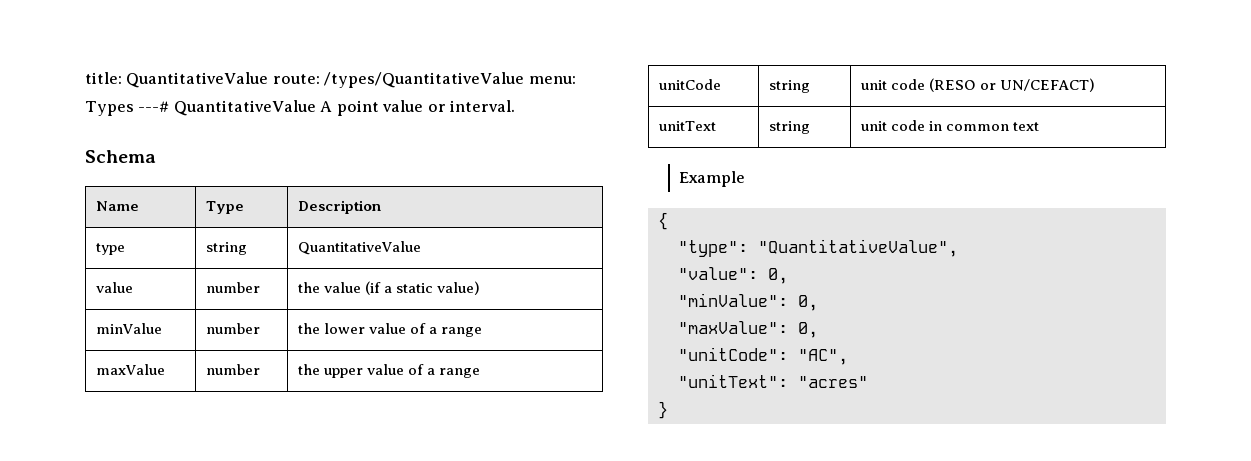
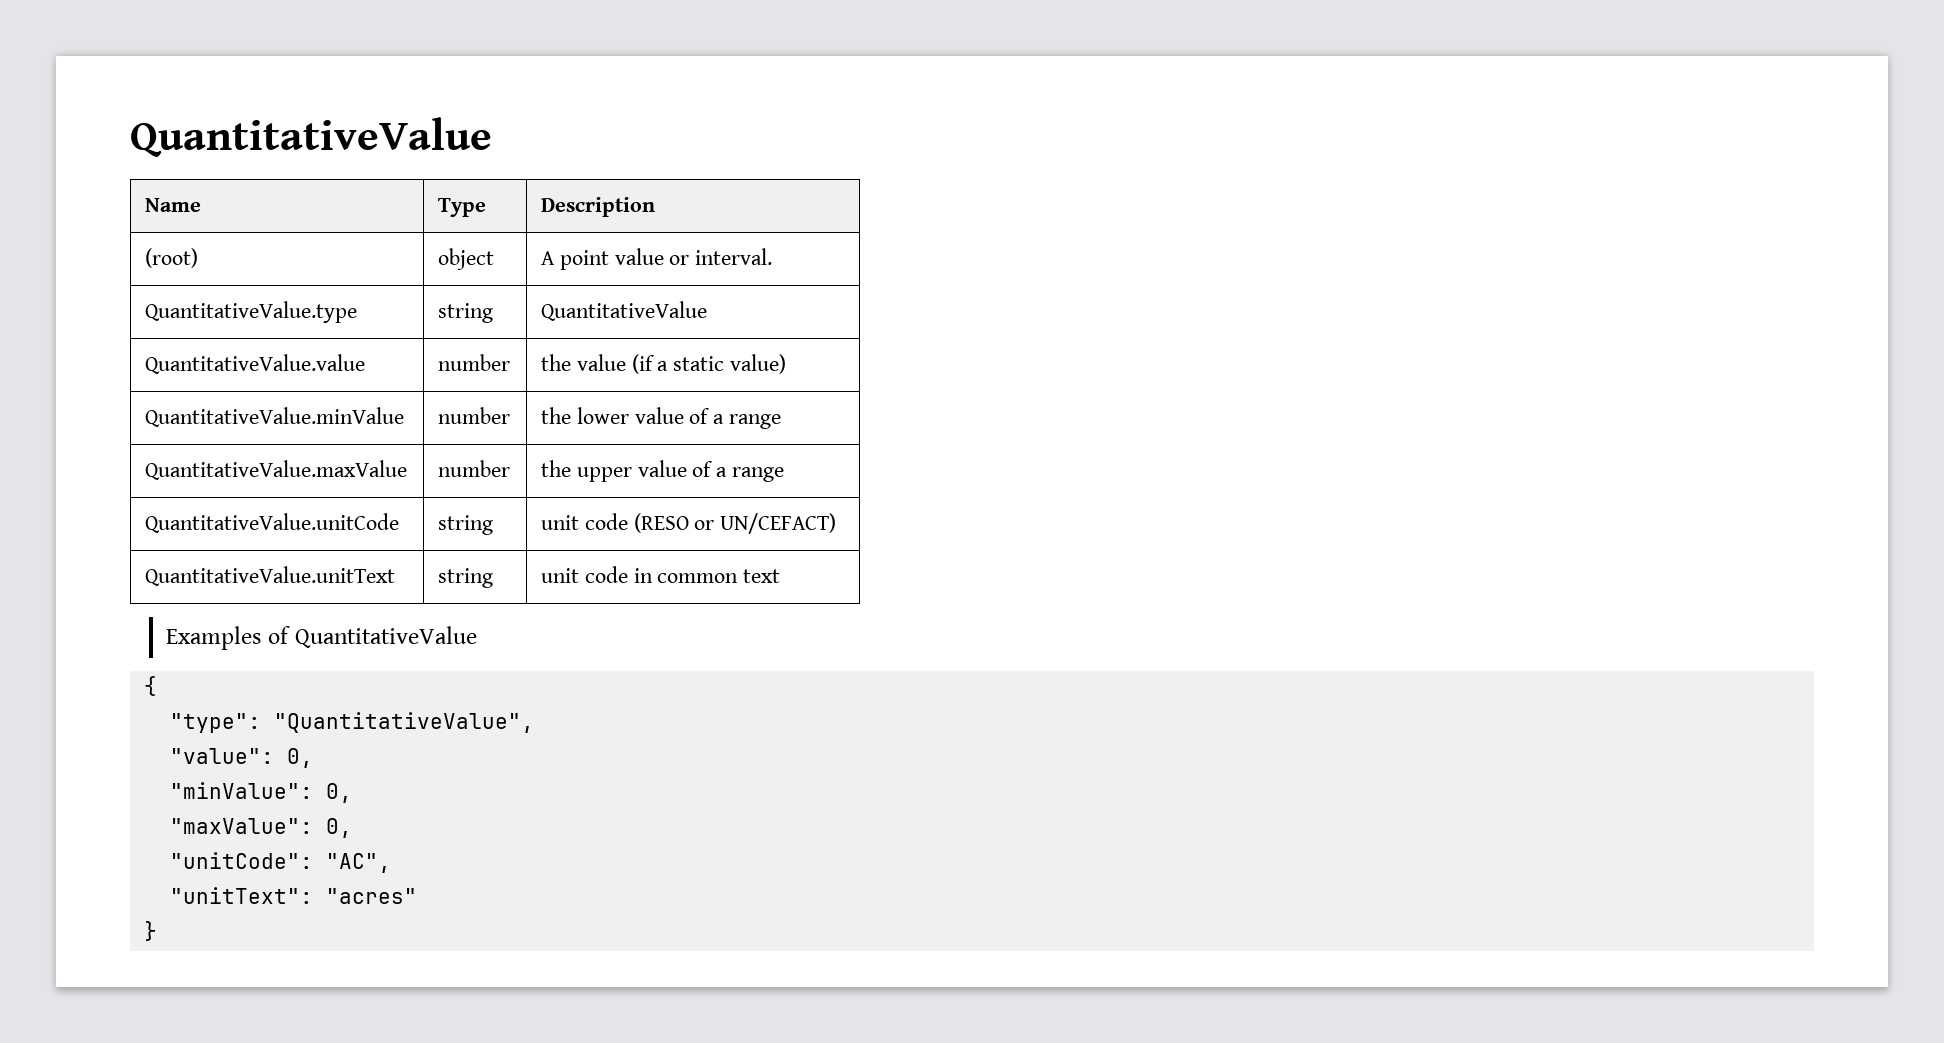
[85,72,576,88] [85,100,516,116] [85,150,156,163] [96,201,140,211] [206,201,245,214] [298,200,382,214] [96,243,126,255] title: QuantitativeValue route: /types/QuantitativeValue menu: Types ---# QuantitativeValue A point value or interval. // Schema // Name | Type | Description // type -> [130,117,492,157] [145,198,202,212] [438,198,487,217] [541,197,656,217] [145,248,199,268] [438,248,495,270] [541,248,773,270] [145,301,358,323] QuantitativeValue // Name | Type | Description // (root) | object | A point value or interval. // QuantitativeValue.type
[96,282,134,293] value -> [145,354,366,374] QuantitativeValue.value
[96,323,163,334] minValue -> [145,407,405,427] QuantitativeValue.minValue
[96,364,166,375] maxValue -> [145,460,408,480] QuantitativeValue.maxValue
[659,79,722,90] unitCode -> [145,513,400,533] QuantitativeValue.unitCode
[659,121,717,131] unitText -> [145,566,396,586] QuantitativeValue.unitText
[679,171,746,187] Example -> [165,626,477,650] Examples of QuantitativeValue

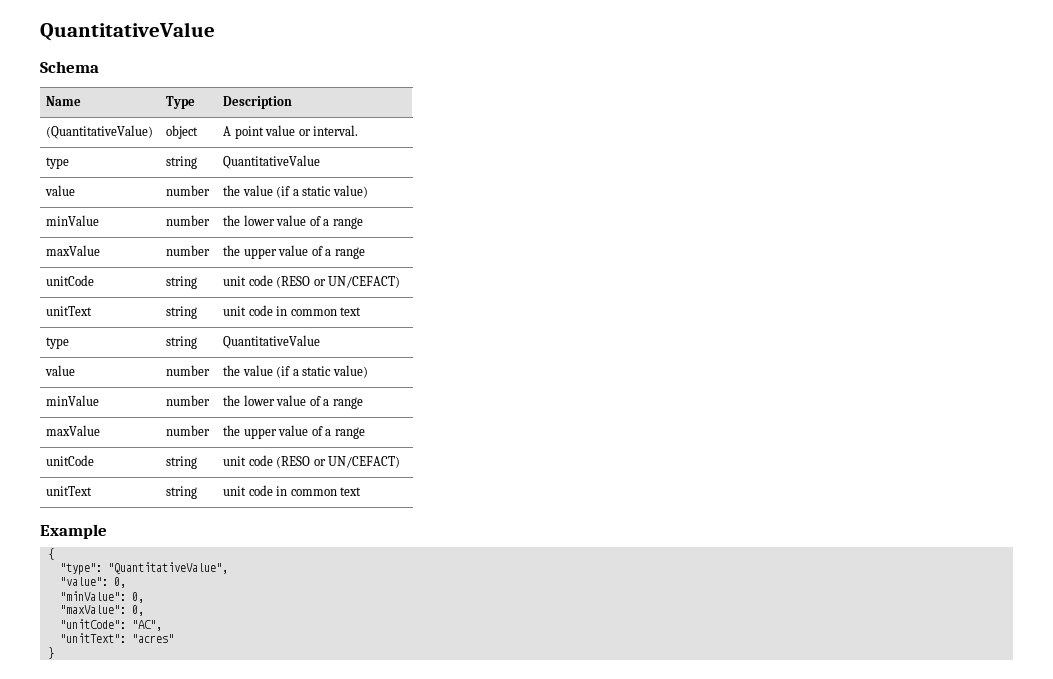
[130,117,492,157] QuantitativeValue -> [40,22,215,41] [40,61,99,73] QuantitativeValue // Schema
[145,248,199,268] (root) -> [46,125,154,139] (QuantitativeValue)
[145,301,358,323] [438,303,494,323] [541,301,708,321] [145,354,366,374] [438,354,511,371] [541,354,787,374] [145,407,405,427] [438,407,511,424] [541,407,782,429] [145,460,408,480] [438,460,511,477] [541,460,785,482] [145,513,400,533] [438,515,494,535] [541,513,837,534] [145,566,396,586] [438,568,494,588] [541,566,781,583] [165,626,477,650] QuantitativeValue.type | string | QuantitativeValue // QuantitativeValue.value | number | the value (if a static value) // QuantitativeValue.minValue | number | the lower value of a range // QuantitativeValue.maxValue | number | the upper value of a range // QuantitativeValue.unitCode | string | unit code (RESO or UN/CEFACT) // QuantitativeValue.unitText | string | unit code in common text // Examples of QuantitativeValue -> [46,157,70,169] [166,156,198,169] [223,155,321,169] [45,185,76,196] [166,185,211,196] [223,185,368,198] [46,215,100,226] [166,215,211,226] [223,215,363,229] [46,245,101,256] [166,245,211,256] [223,245,365,259] [46,275,95,286] [166,276,198,289] [223,275,401,288] [46,306,93,316] [166,306,198,319] [223,305,362,316] [46,337,70,349] [166,336,198,349] [223,335,321,349] [45,365,76,376] [166,365,211,376] [223,365,368,378] [46,395,100,406] [166,395,211,406] [223,395,363,409] [46,425,101,436] [166,425,211,436] [223,425,365,439] [46,455,95,466] [166,456,198,469] [223,455,401,468] [46,486,93,496] [166,486,198,499] [223,485,362,496] [40,524,107,539] type | string | QuantitativeValue // value | number | the value (if a static value) // minValue | number | the lower value of a range // maxValue | number | the upper value of a range // unitCode | string | unit code (RESO or UN/CEFACT) // unitText | string | unit code in common text // type | string | QuantitativeValue // value | number | the value (if a static value) // minValue | number | the lower value of a range // maxValue | number | the upper value of a range // unitCode | string | unit code (RESO or UN/CEFACT) // unitText | string | unit code in common text // Example

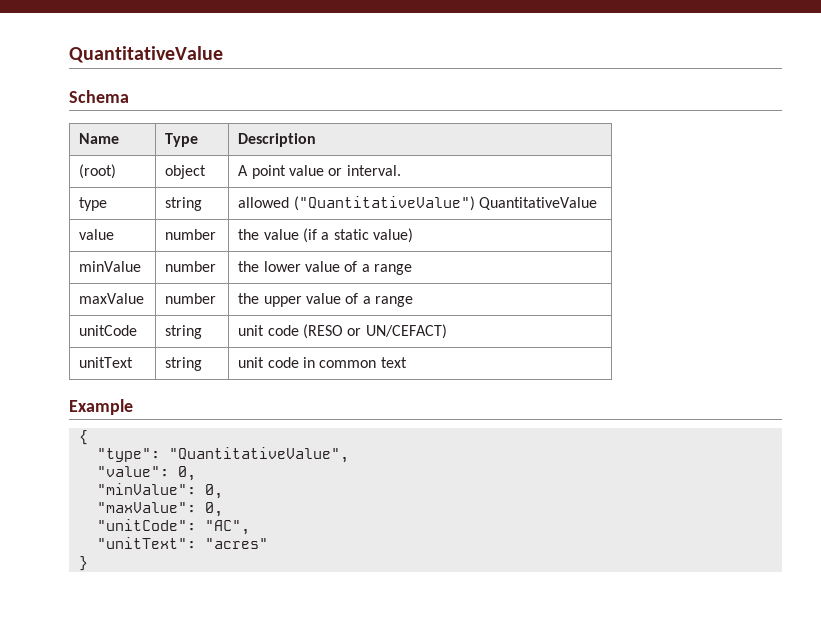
[46,125,154,139] (QuantitativeValue) -> [79,164,117,179] (root)
[223,155,321,169] [45,185,76,196] [166,185,211,196] [223,185,368,198] [46,215,100,226] [166,215,211,226] [223,215,363,229] [46,245,101,256] [166,245,211,256] [223,245,365,259] [46,275,95,286] [166,276,198,289] [223,275,401,288] [46,306,93,316] [166,306,198,319] [223,305,362,316] [46,337,70,349] [166,336,198,349] QuantitativeValue // value | number | the value (if a static value) // minValue | number | the lower value of a range // maxValue | number | the upper value of a range // unitCode | string | unit code (RESO or UN/CEFACT) // unitText | string | unit code in common text // type | string | -> [238,196,475,211] allowed ("QuantitativeValue")

